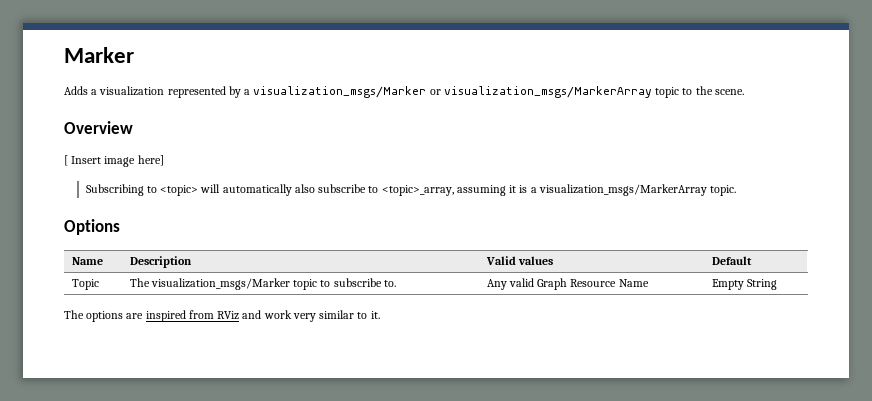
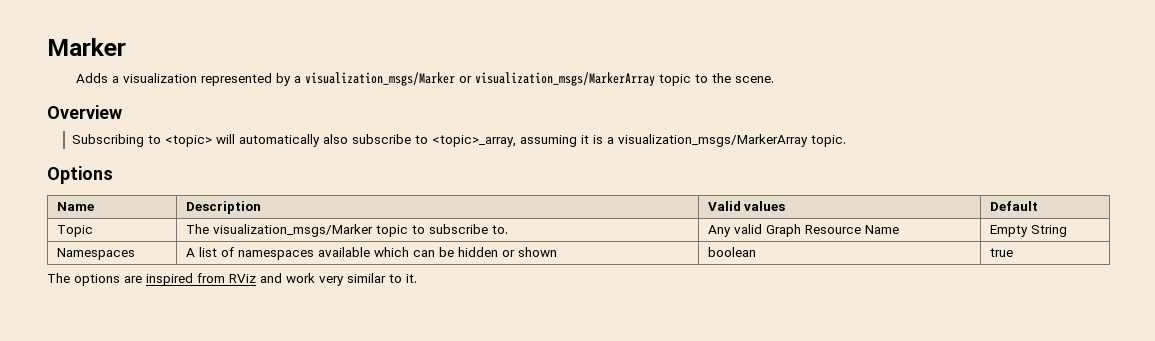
[64,155,164,167] // [ Insert image here] -> (122, 112) none
(777, 284) none -> [56,248,135,260] [185,247,557,260] [707,247,756,257] [989,248,1013,257] // Namespaces | A list of namespaces available which can be hidden or shown | boolean | true

